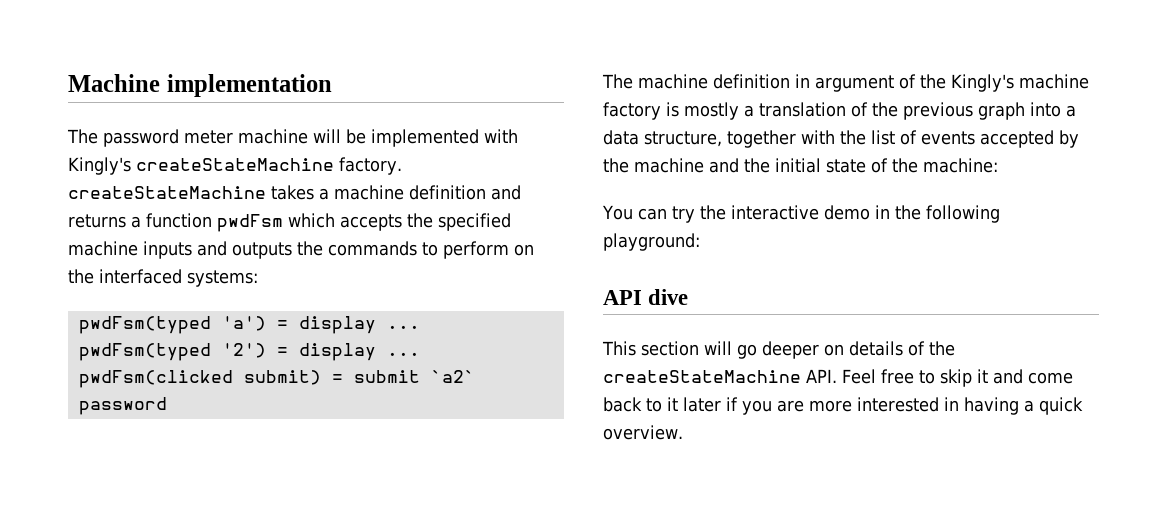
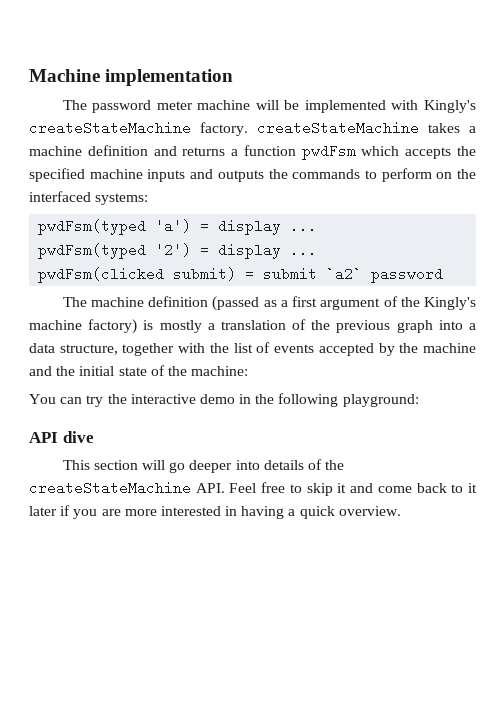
[795,74,810,88] in -> [212,296,318,311] (passed as a first
[603,102,661,120] factory -> [88,319,138,334] factory)
[824,344,844,356] on -> [235,460,260,470] into

